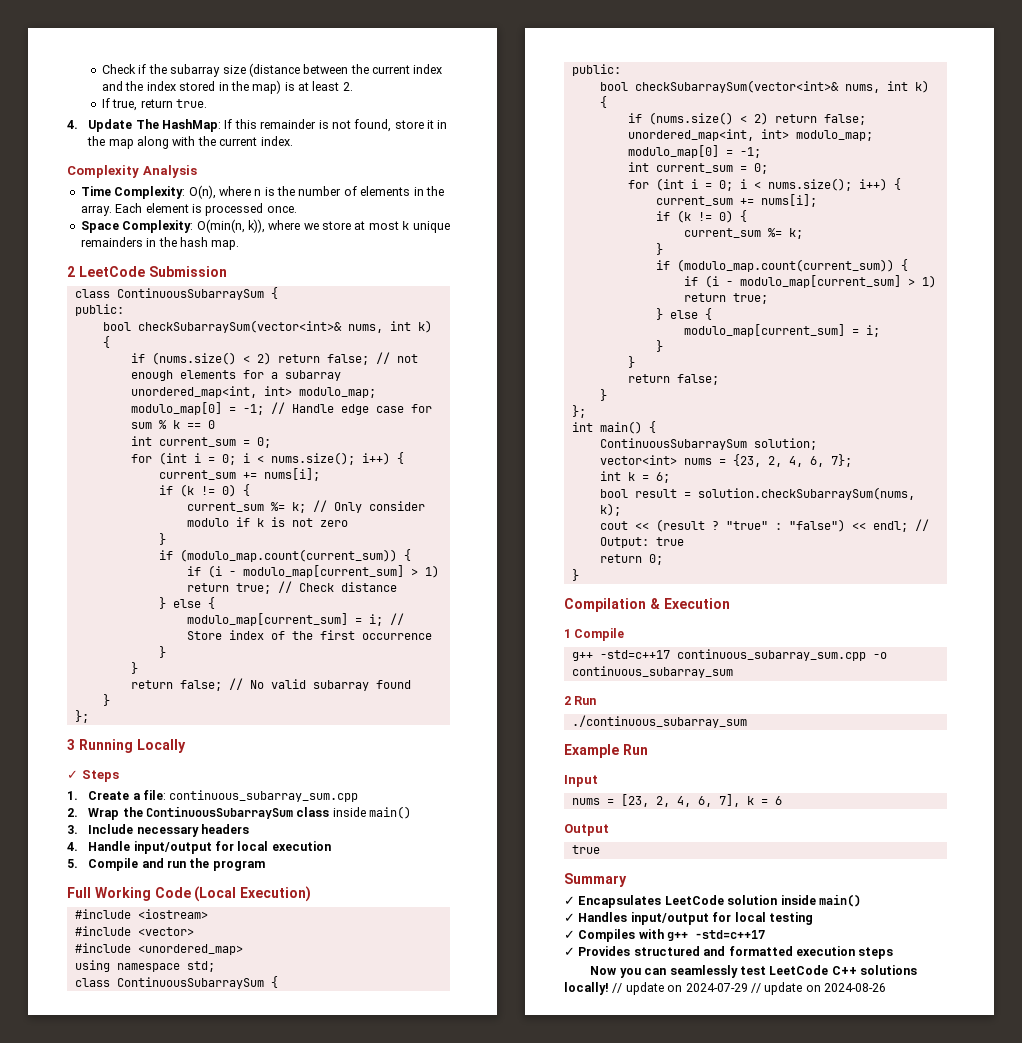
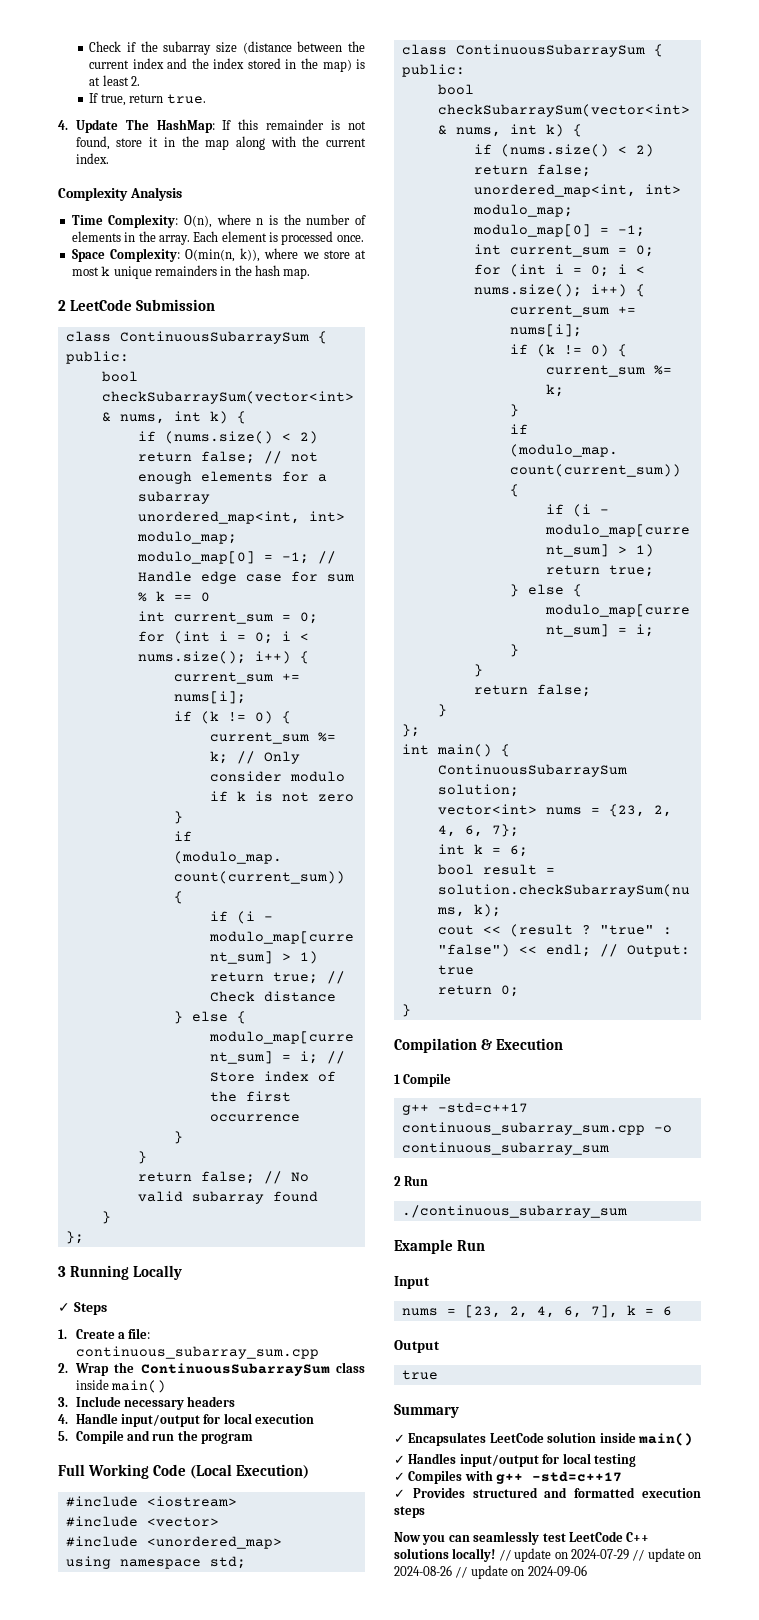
(886, 987) none -> [455,1565,587,1579] // update on 2024-09-06

